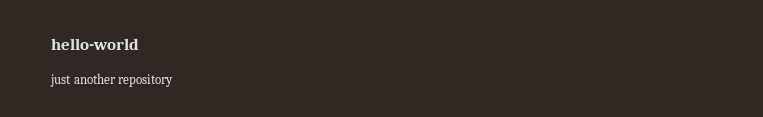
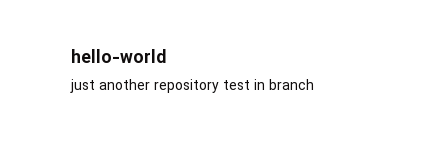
(174, 80) none -> [223,79,314,90] test in branch

